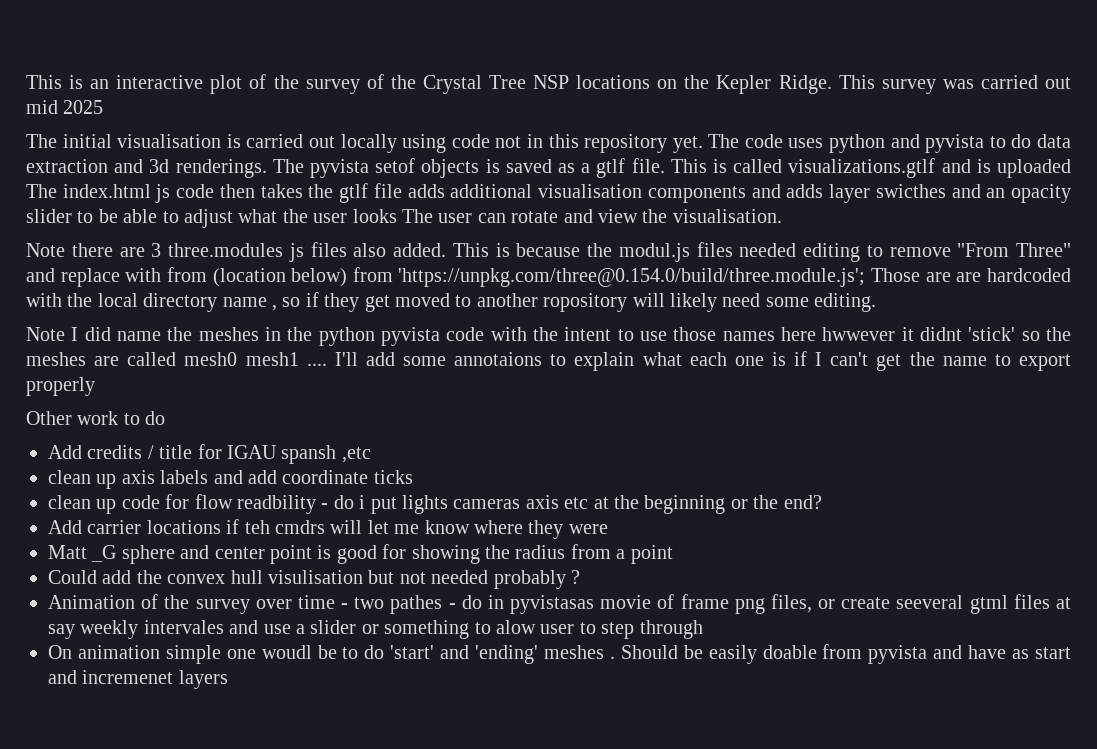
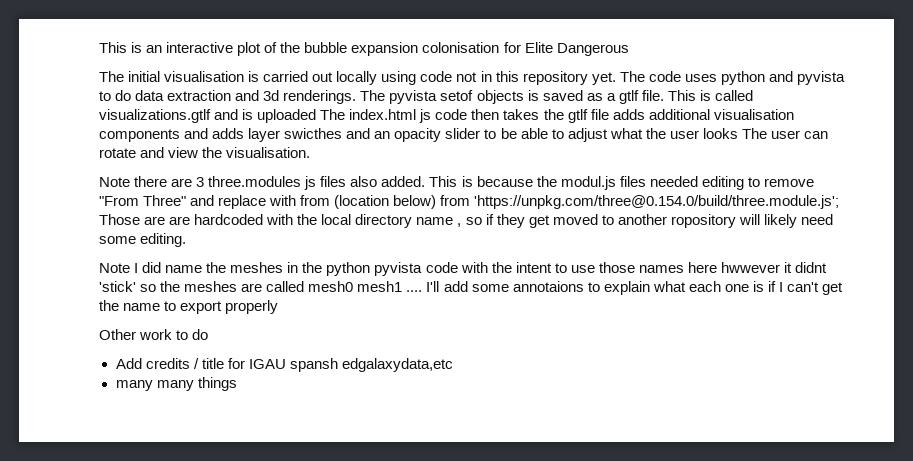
[305,74,1072,94] [26,100,104,114] survey of the Crystal Tree NSP locations on the Kepler Ridge. This survey was carried out mid 2025 -> [304,42,629,56] bubble expansion colonisation for Elite Dangerous
[341,447,371,463] [48,470,413,489] [48,494,822,514] [48,519,608,539] [48,544,673,564] [48,570,580,589] [48,594,1071,614] [48,620,703,639] [48,644,1071,664] [48,670,228,689] ,etc // clean up axis labels and add coordinate ticks // clean up code for flow readbility - do i put lights cameras axis etc at the beginning or the end? // Add carrier locations if teh cmdrs will let me know where they were // Matt _G sphere and center point is good for showing the radius from a point // Could add the convex hull visulisation but not needed probably ? // Animation of the survey over time - two pathes - do in pyvistasas movie of frame png files, or create seeveral gtml files at say weekly intervales and use a slider or something to alow user to step through // On animation simple one woudl be to do 'start' and 'ending' meshes . Should be easily doable from pyvista and have as start and incremenet layers -> [341,358,453,372] [115,377,237,391] edgalaxydata,etc // many many things

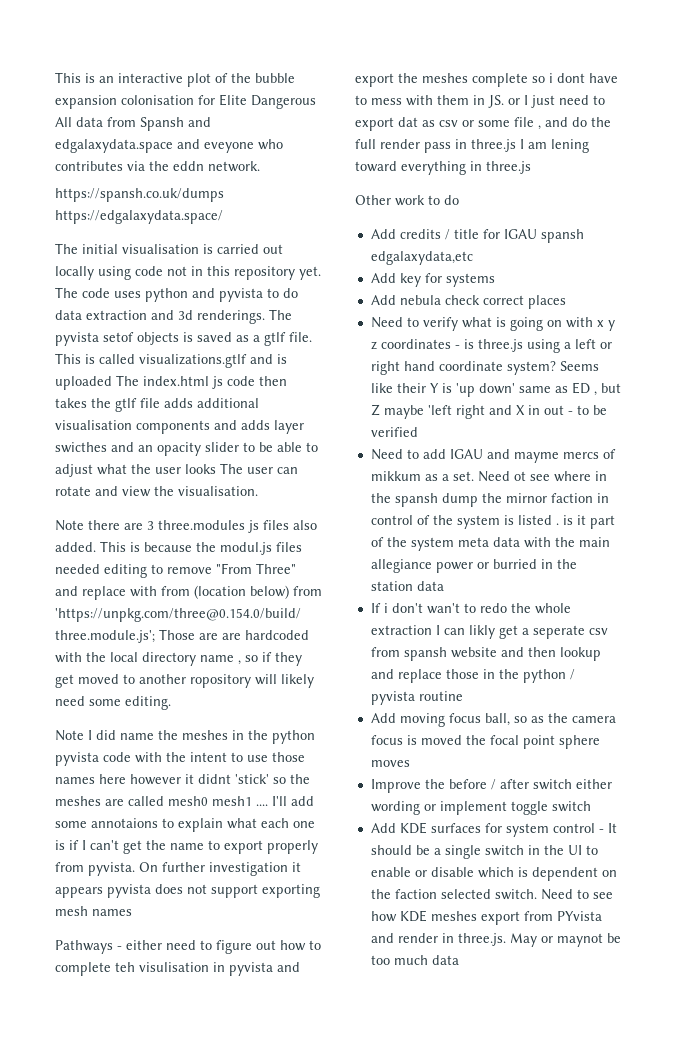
(629, 49) none -> [55,117,211,131] [55,139,283,153] [55,161,260,172] [55,188,224,202] [55,210,223,224] All data from Spansh and edgalaxydata.space and eveyone who contributes via the eddn network. // https://spansh.co.uk/dumps https://edgalaxydata.space/
[720,262,780,273] hwwever -> [130,774,181,785] however
(279, 307) none -> [55,862,301,876] [55,884,320,898] [55,906,132,916] [55,940,321,954] [55,962,300,976] [355,73,618,87] [355,95,605,108] [355,117,611,131] [355,139,589,153] [355,161,531,175] from pyvista. On further investigation it appears pyvista does not support exporting mesh names // Pathways - either need to figure out how to complete teh visulisation in pyvista and export the meshes complete so i dont have to mess with them in JS. or I just need to export dat as csv or some file , and do the full render pass in three.js I am lening toward everything in three.js
[115,377,237,391] many many things -> [370,273,495,287] [370,295,566,309] [370,317,615,331] [370,339,612,353] [370,361,599,375] [370,382,621,397] [370,404,607,419] [370,427,418,437] [370,449,616,463] [370,471,607,482] [370,493,609,507] [370,515,615,529] [370,537,610,551] [370,559,577,573] [370,581,444,591] [370,603,571,614] [370,625,608,639] [370,647,601,661] [370,669,575,683] [370,691,463,705] [370,713,616,727] [370,735,600,749] [370,760,410,767] [370,779,612,793] [370,801,591,815] [370,822,617,837] [370,845,598,859] [370,867,617,881] [370,889,613,900] [370,910,602,925] [370,933,621,947] [370,955,459,965] Add key for systems // Add nebula check correct places // Need to verify what is going on with x y z coordinates - is three.js using a left or right hand coordinate system? Seems like their Y is 'up down' same as ED , but Z maybe 'left right and X in out - to be verified // Need to add IGAU and mayme mercs of mikkum as a set. Need ot see where in the spansh dump the mirnor faction in control of the system is listed . is it part of the system meta data with the main allegiance power or burried in the station data // If i don't wan't to redo the whole extraction I can likly get a seperate csv from spansh website and then lookup and replace those in the python / pyvista routine // Add moving focus ball, so as the camera focus is moved the focal point sphere moves // Improve the before / after switch either wording or implement toggle switch // Add KDE surfaces for system control - It should be a single switch in the UI to enable or disable which is dependent on the faction selected switch. Need to see how KDE meshes export from PYvista and render in three.js. May or maynot be too much data

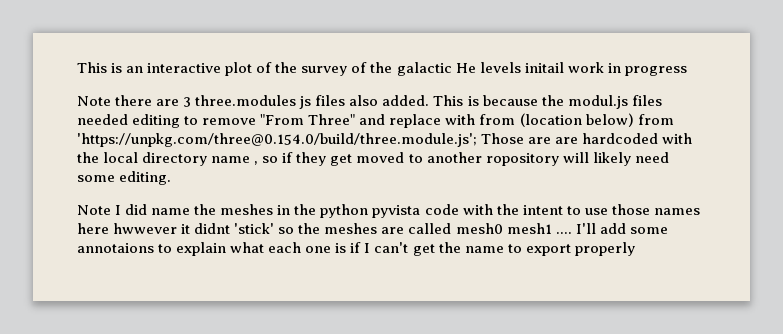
[255,73,295,83] [55,94,316,109] [55,117,211,131] [55,139,283,153] [55,161,260,172] [55,188,224,202] [55,210,223,224] [55,243,283,254] [55,266,321,280] [55,287,298,302] [55,309,292,324] [55,332,312,346] [55,353,287,368] [55,375,287,390] [55,398,259,412] [55,420,304,434] [55,442,318,456] [55,463,298,477] [55,486,258,497] bubble expansion colonisation for Elite Dangerous All data from Spansh and edgalaxydata.space and eveyone who contributes via the eddn network. // https://spansh.co.uk/dumps https://edgalaxydata.space/ // The initial visualisation is carried out locally using code not in this repository yet. The code uses python and pyvista to do data extraction and 3d renderings. The pyvista setof objects is saved as a gtlf file. This is called visualizations.gtlf and is uploaded The index.html js code then takes the gtlf file adds additional visualisation components and adds layer swicthes and an opacity slider to be able to adjust what the user looks The user can rotate and view the visualisation. -> [301,62,687,76] survey of the galactic He levels initail work in progress
[130,774,181,785] however -> [113,223,178,234] hwwever
[55,862,301,876] [55,884,320,898] [55,906,132,916] [55,940,321,954] [55,962,300,976] [355,73,618,87] [355,95,605,108] [355,117,611,131] [355,139,589,153] [355,161,531,175] [355,195,459,206] [370,229,584,243] [370,251,473,265] [370,273,495,287] [370,295,566,309] [370,317,615,331] [370,339,612,353] [370,361,599,375] [370,382,621,397] [370,404,607,419] [370,427,418,437] [370,449,616,463] [370,471,607,482] [370,493,609,507] [370,515,615,529] [370,537,610,551] [370,559,577,573] [370,581,444,591] [370,603,571,614] [370,625,608,639] [370,647,601,661] [370,669,575,683] [370,691,463,705] [370,713,616,727] [370,735,600,749] [370,760,410,767] [370,779,612,793] [370,801,591,815] [370,822,617,837] [370,845,598,859] [370,867,617,881] [370,889,613,900] [370,910,602,925] [370,933,621,947] [370,955,459,965] from pyvista. On further investigation it appears pyvista does not support exporting mesh names // Pathways - either need to figure out how to complete teh visulisation in pyvista and export the meshes complete so i dont have to mess with them in JS. or I just need to export dat as csv or some file , and do the full render pass in three.js I am lening toward everything in three.js // Other work to do // Add credits / title for IGAU spansh edgalaxydata,etc // Add key for systems // Add nebula check correct places // Need to verify what is going on with x y z coordinates - is three.js using a left or right hand coordinate system? Seems like their Y is 'up down' same as ED , but Z maybe 'left right and X in out - to be verified // Need to add IGAU and mayme mercs of mikkum as a set. Need ot see where in the spansh dump the mirnor faction in control of the system is listed . is it part of the system meta data with the main allegiance power or burried in the station data // If i don't wan't to redo the whole extraction I can likly get a seperate csv from spansh website and then lookup and replace those in the python / pyvista routine // Add moving focus ball, so as the camera focus is moved the focal point sphere moves // Improve the before / after switch either wording or implement toggle switch // Add KDE surfaces for system control - It should be a single switch in the UI to enable or disable which is dependent on the faction selected switch. Need to see how KDE meshes export from PYvista and render in three.js. May or maynot be too much data -> (635, 249) none

